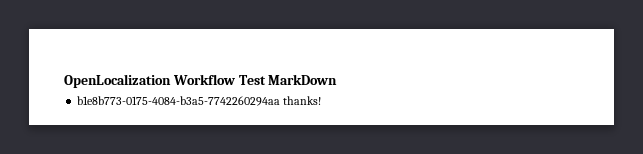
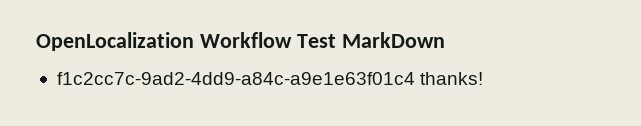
[77,96,281,106] b1e8b773-0175-4084-b3a5-7742260294aa -> [56,72,415,85] f1c2cc7c-9ad2-4dd9-a84c-a9e1e63f01c4

